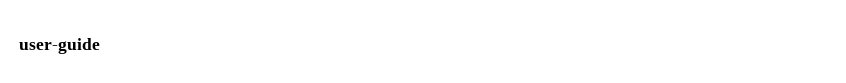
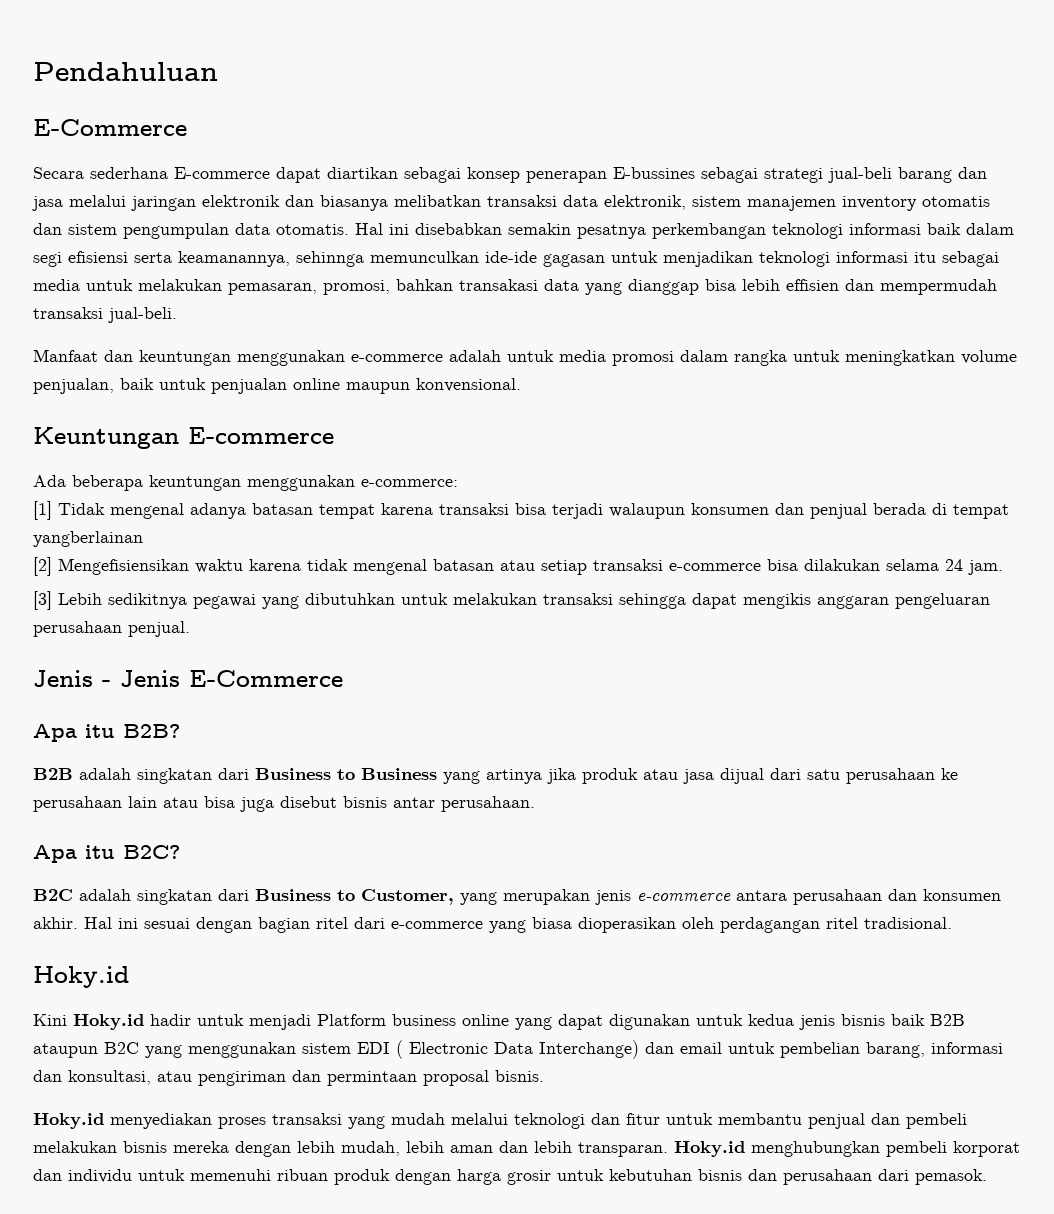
[19,38,100,54] user-guide -> [33,62,218,81] [33,119,187,136] [33,167,987,183] [32,195,990,211] [33,223,1014,239] [33,251,999,267] [33,279,997,295] [33,307,177,323] [33,349,1017,366] [33,378,521,394] [33,427,334,449] [33,475,458,491] [33,501,1009,520] [33,531,143,547] [33,557,1003,576] [33,591,990,610] [33,621,190,637] [33,670,343,687] [33,724,180,742] [33,768,958,784] [33,796,535,812] [33,845,180,863] [33,889,1001,905] [33,917,952,933] [33,966,129,988] [33,1014,965,1030] [33,1040,1003,1059] [33,1070,544,1086] [33,1113,967,1129] [33,1141,1020,1157] [33,1169,987,1185] Pendahuluan // E-Commerce // Secara sederhana E-commerce dapat diartikan sebagai konsep penerapan E-bussines sebagai strategi jual-beli barang dan jasa melalui jaringan elektronik dan biasanya melibatkan transaksi data elektronik, sistem manajemen inventory otomatis dan sistem pengumpulan data otomatis. Hal ini disebabkan semakin pesatnya perkembangan teknologi informasi baik dalam segi efisiensi serta keamanannya, sehinnga memunculkan ide-ide gagasan untuk menjadikan teknologi informasi itu sebagai media untuk melakukan pemasaran, promosi, bahkan transakasi data yang dianggap bisa lebih effisien dan mempermudah transaksi jual-beli. // Manfaat dan keuntungan menggunakan e-commerce adalah untuk media promosi dalam rangka untuk meningkatkan volume penjualan, baik untuk penjualan online maupun konvensional. // Keuntungan E-commerce // Ada beberapa keuntungan menggunakan e-commerce: // [1] Tidak mengenal adanya batasan tempat karena transaksi bisa terjadi walaupun konsumen dan penjual berada di tempat yangberlainan // [2] Mengefisiensikan waktu karena tidak mengenal batasan atau setiap transaksi e-commerce bisa dilakukan selama 24 jam. // [3] Lebih sedikitnya pegawai yang dibutuhkan untuk melakukan transaksi sehingga dapat mengikis anggaran pengeluaran perusahaan penjual. // Jenis - Jenis E-Commerce // Apa itu B2B? // B2B adalah singkatan dari Business to Business yang artinya jika produk atau jasa dijual dari satu perusahaan ke perusahaan lain atau bisa juga disebut bisnis antar perusahaan. // Apa itu B2C? // B2C adalah singkatan dari Business to Customer, yang merupakan jenis e-commerce antara perusahaan dan konsumen akhir. Hal ini sesuai dengan bagian ritel dari e-commerce yang biasa dioperasikan oleh perdagangan ritel tradisional. // Hoky.id // Kini Hoky.id hadir untuk menjadi Platform business online yang dapat digunakan untuk kedua jenis bisnis baik B2B ataupun B2C yang menggunakan sistem EDI ( Electronic Data Interchange) dan email untuk pembelian barang, informasi dan konsultasi, atau pengiriman dan permintaan proposal bisnis. // Hoky.id menyediakan proses transaksi yang mudah melalui teknologi dan fitur untuk membantu penjual dan pembeli melakukan bisnis mereka dengan lebih mudah, lebih aman dan lebih transparan. Hoky.id menghubungkan pembeli korporat dan individu untuk memenuhi ribuan produk dengan harga grosir untuk kebutuhan bisnis dan perusahaan dari pemasok.

